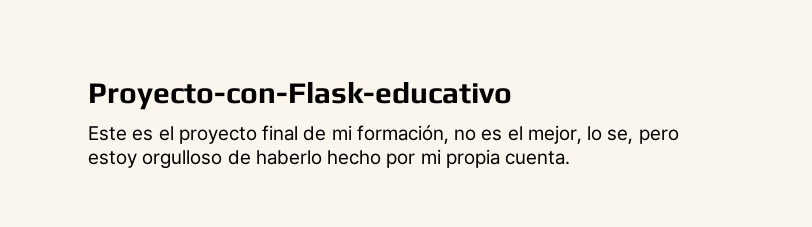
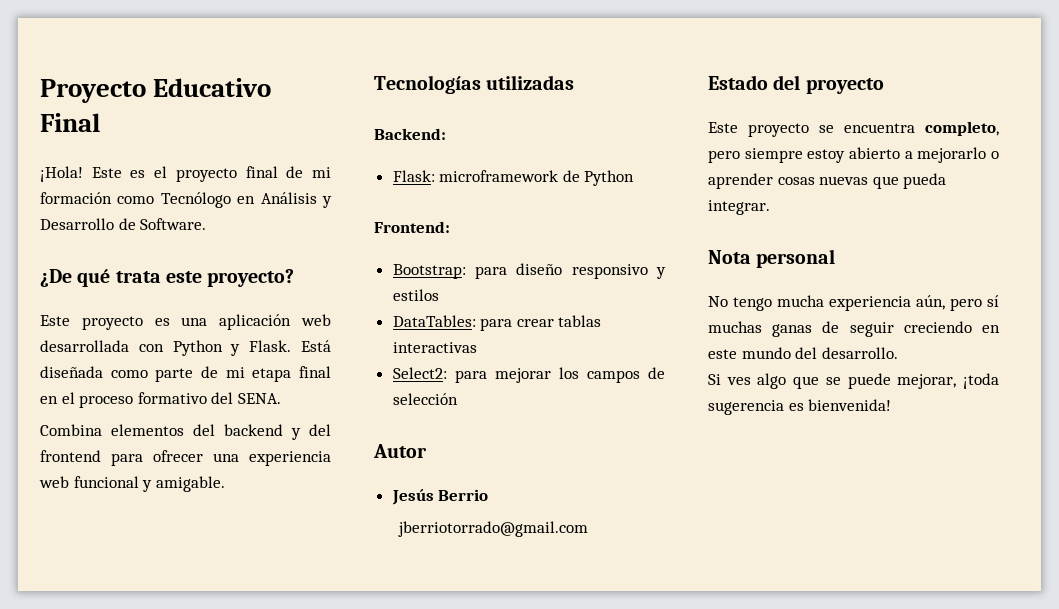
[88,82,512,110] Proyecto-con-Flask-educativo // -> [40,78,272,103] [40,113,100,132] [40,166,83,182] Proyecto Educativo Final // ¡Hola!
[356,125,679,144] [88,149,571,169] formación, no es el mejor, lo se, pero estoy orgulloso de haberlo hecho por mi propia cuenta. -> [40,192,332,208] [40,218,207,230] [40,269,295,287] [40,314,331,330] [40,340,331,356] [40,366,331,382] [40,392,281,408] [40,424,331,440] [40,450,331,466] [39,476,225,492] [374,75,575,94] [374,128,446,140] [392,170,635,186] [374,221,450,233] [392,263,666,279] [392,289,439,301] [392,315,602,331] [392,342,477,353] [392,367,665,383] [392,393,458,405] [373,444,427,458] [391,489,489,505] [398,521,589,537] [708,75,884,94] [708,121,999,137] [708,147,999,163] [708,173,947,189] [708,200,770,215] [708,249,836,268] [708,295,999,311] [708,321,1000,337] [708,347,898,359] [708,373,999,389] [708,399,892,415] formación como Tecnólogo en Análisis y Desarrollo de Software. // ¿De qué trata este proyecto? // Este proyecto es una aplicación web desarrollada con Python y Flask. Está diseñada como parte de mi etapa final en el proceso formativo del SENA. // Combina elementos del backend y del frontend para ofrecer una experiencia web funcional y amigable. // Tecnologías utilizadas // Backend: // Flask: microframework de Python // Frontend: // Bootstrap: para diseño responsivo y estilos // DataTables: para crear tablas interactivas // Select2: para mejorar los campos de selección // Autor // Jesús Berrio // jberriotorrado@gmail.com // Estado del proyecto // Este proyecto se encuentra completo, pero siempre estoy abierto a mejorarlo o aprender cosas nuevas que pueda integrar. // Nota personal // No tengo mucha experiencia aún, pero sí muchas ganas de seguir creciendo en este mundo del desarrollo. // Si ves algo que se puede mejorar, ¡toda sugerencia es bienvenida!

